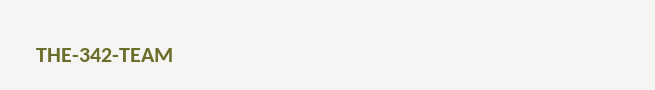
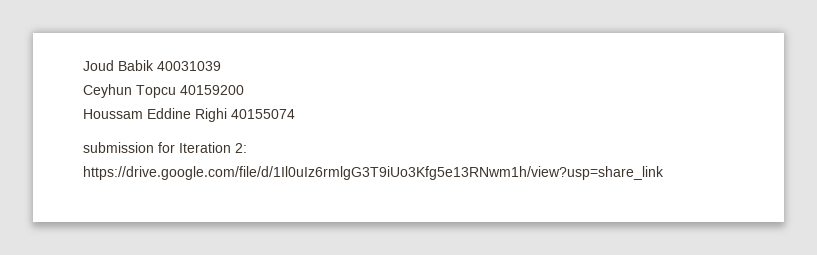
[36,48,173,62] THE-342-TEAM -> [83,60,221,71] [83,84,244,98] [83,108,295,122] [83,142,247,153] [83,166,664,180] Joud Babik 40031039 // Ceyhun Topcu 40159200 // Houssam Eddine Righi 40155074 // submission for Iteration 2: https://drive.google.com/file/d/1Il0uIz6rmlgG3T9iUo3Kfg5e13RNwm1h/view?usp=share_link

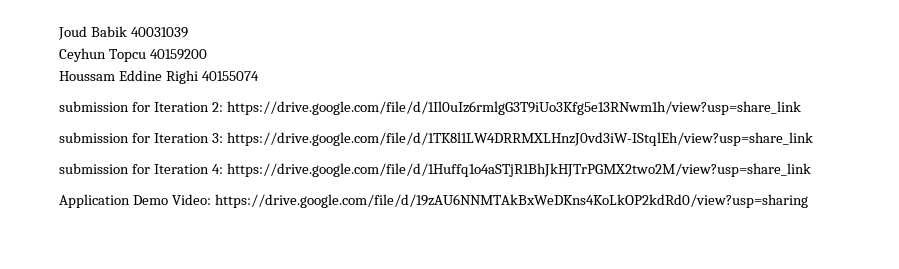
(664, 173) none -> [59,132,813,146] [59,163,811,177] [59,194,808,208] // submission for Iteration 3: https://drive.google.com/file/d/1TK8l1LW4DRRMXLHnzJ0vd3iW-IStqlEh/view?usp=share_link // submission for Iteration 4: https://drive.google.com/file/d/1Huffq1o4aSTjR1BhJkHJTrPGMX2two2M/view?usp=share_link // Application Demo Video: https://drive.google.com/file/d/19zAU6NNMTAkBxWeDKns4KoLkOP2kdRd0/view?usp=sharing

